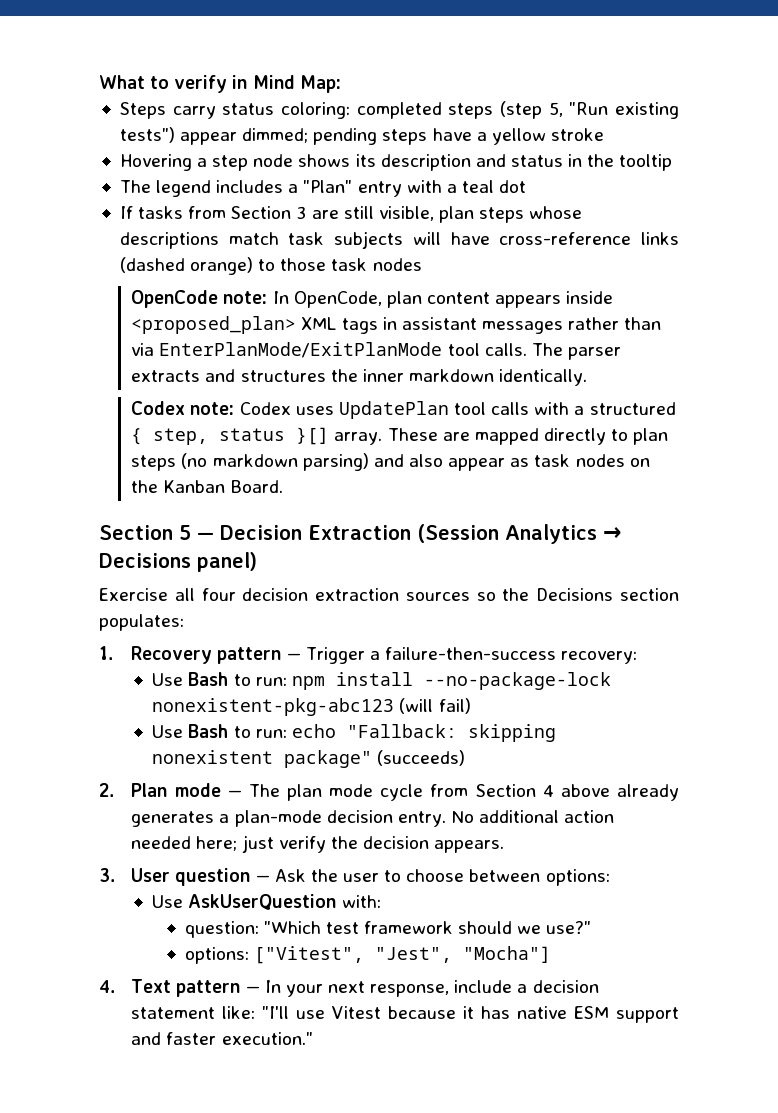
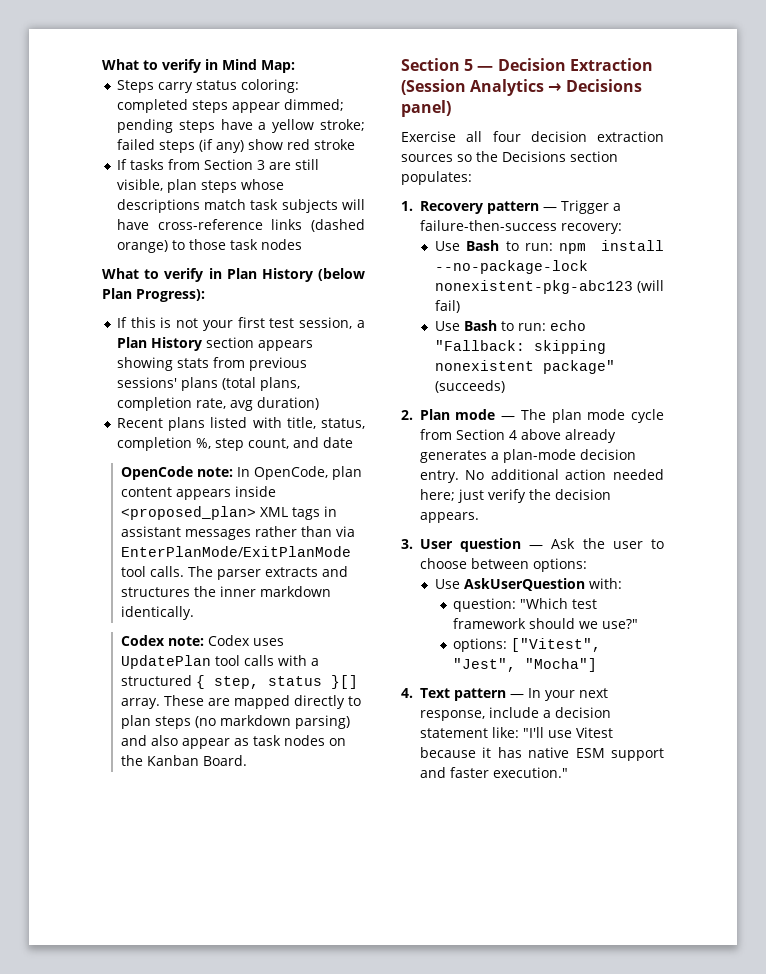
[499,101,680,119] [119,127,175,143] (step 5, "Run existing tests") -> (228, 106) none
[550,128,604,141] [119,154,673,171] [119,180,527,197] stroke // Hovering a step node shows its description and status in the tooltip // The legend includes a "Plan" entry with a teal dot -> [320,119,365,131] [116,139,355,153] stroke; failed steps (if any) show red stroke
(422, 264) none -> [102,268,365,282] [102,288,205,302] [116,317,366,331] [116,337,313,351] [116,357,307,371] [116,377,300,391] [116,397,319,411] [116,417,365,431] [116,437,353,451] // What to verify in Plan History (below Plan Progress): // If this is not your first test session, a Plan History section appears showing stats from previous sessions' plans (total plans, completion rate, avg duration) // Recent plans listed with title, status, completion %, step count, and date

